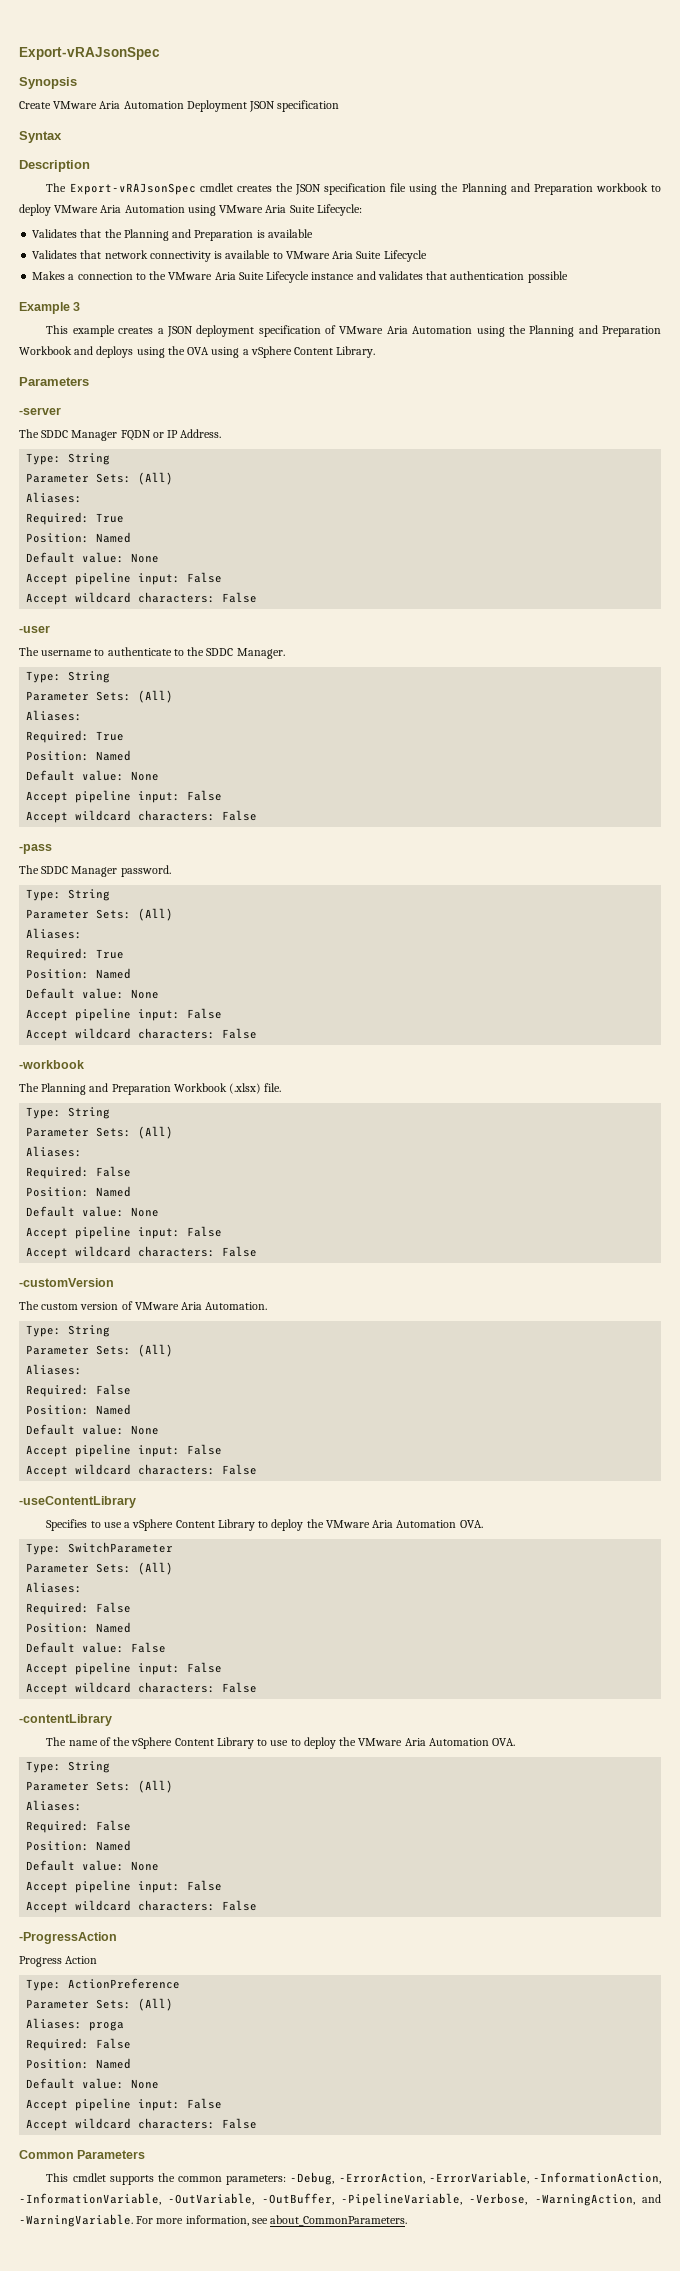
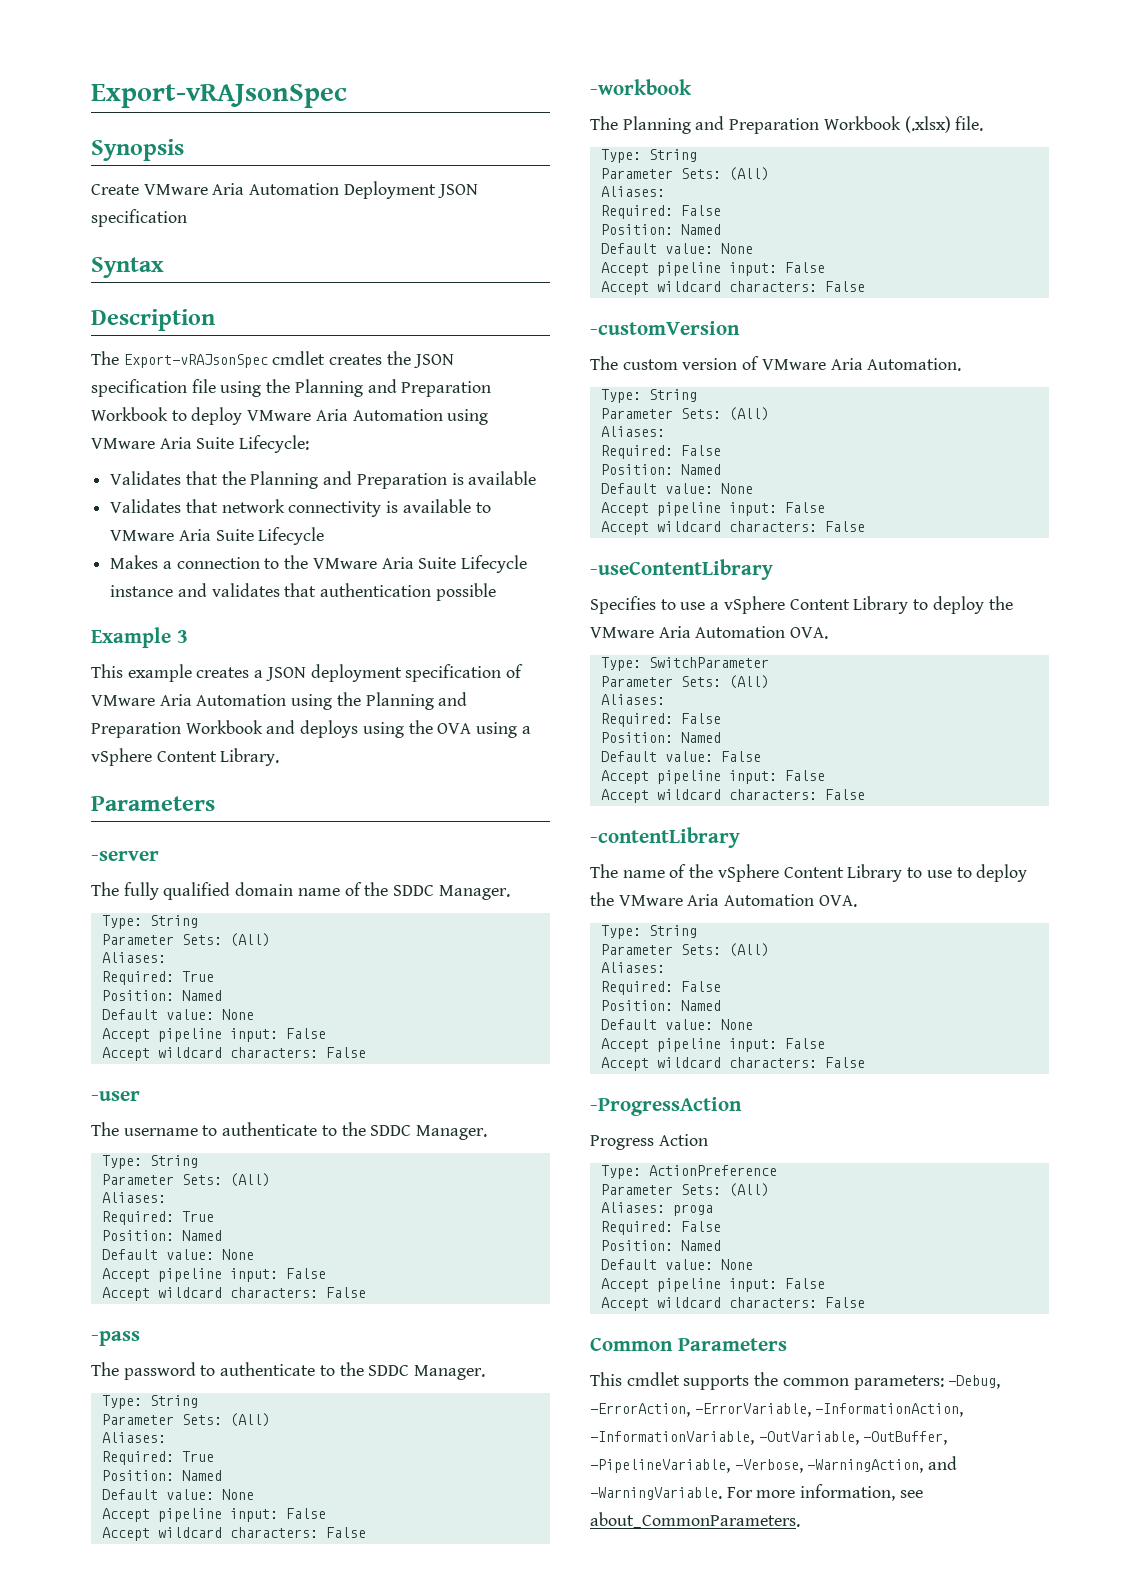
[595,183,648,192] workbook -> [91,407,168,421] Workbook
[41,429,222,441] SDDC Manager FQDN or IP Address. -> [123,882,510,900] fully qualified domain name of the SDDC Manager.
[41,865,171,877] SDDC Manager password. -> [123,1362,486,1380] password to authenticate to the SDDC Manager.

